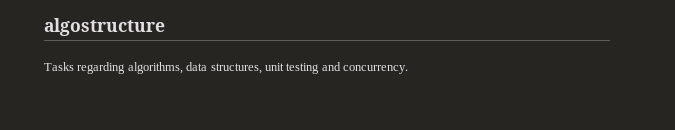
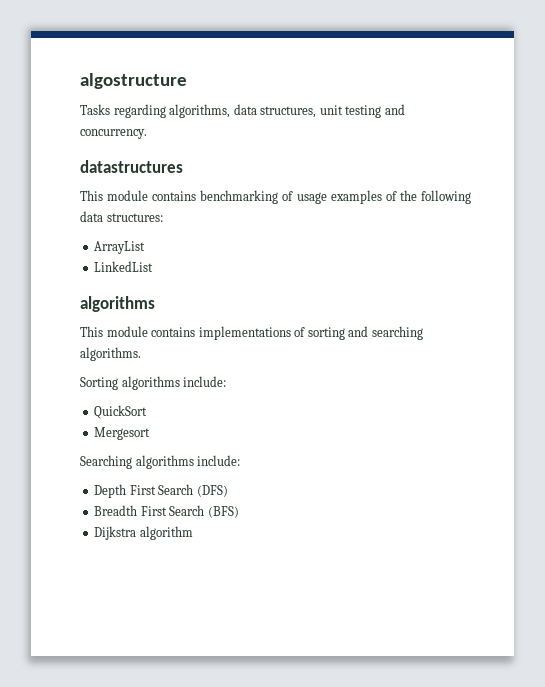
(408, 69) none -> [80,160,183,173] [80,190,471,204] [80,211,163,222] [94,241,146,254] [94,261,154,272] [80,296,155,312] [80,326,423,340] [80,347,141,361] [80,376,227,390] [94,405,148,419] [94,427,151,440] [80,455,241,469] [94,484,228,498] [94,505,239,518] [94,526,193,540] // datastructures // This module contains benchmarking of usage examples of the following data structures: // ArrayList // LinkedList // algorithms // This module contains implementations of sorting and searching algorithms. // Sorting algorithms include: // QuickSort // Mergesort // Searching algorithms include: // Depth First Search (DFS) // Breadth First Search (BFS) // Dijkstra algorithm

